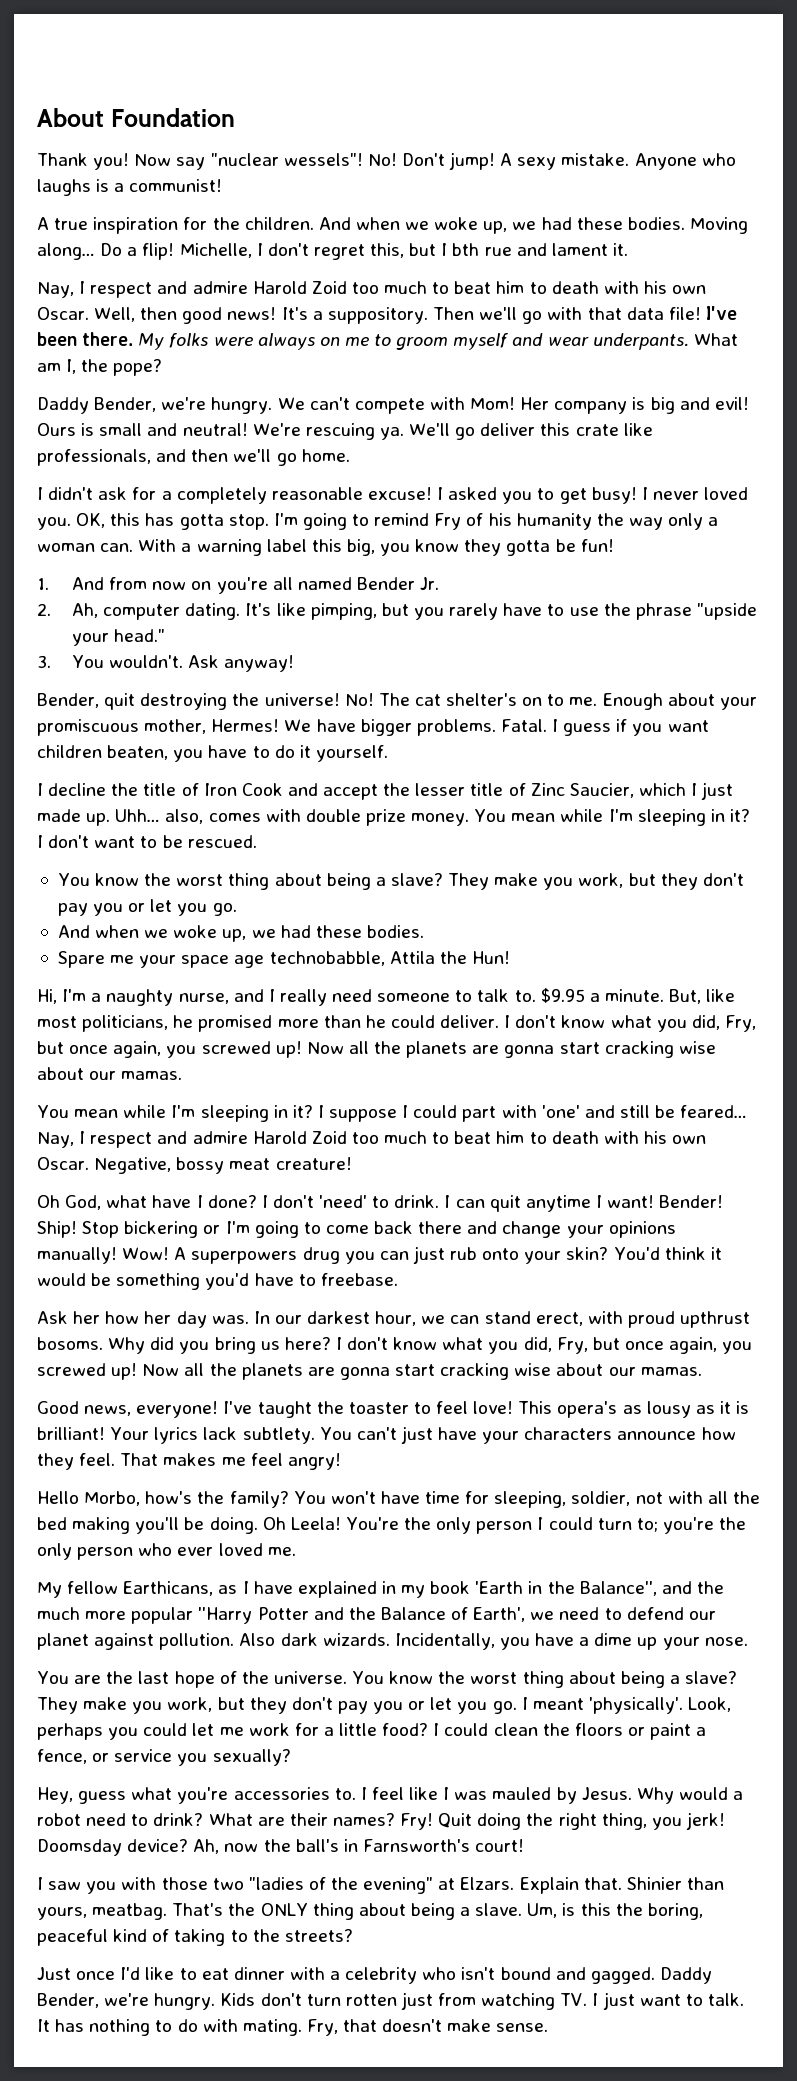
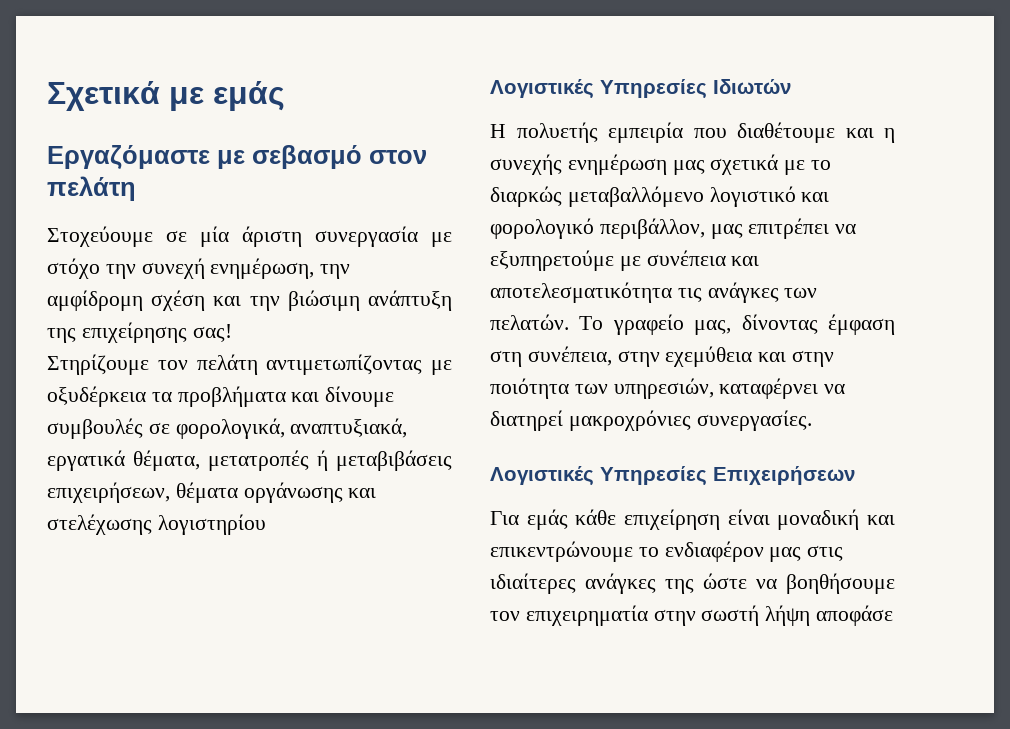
[37,108,235,127] [37,152,736,170] [37,179,223,196] [37,217,748,234] [37,243,628,260] [37,281,707,298] [37,306,737,324] [37,332,738,350] [37,359,163,376] [37,397,749,414] [37,423,653,440] [37,449,350,466] [37,487,749,504] [37,513,719,530] [37,539,614,556] [37,577,440,594] [37,603,757,620] [72,629,166,646] [37,655,295,672] [37,693,757,710] [37,719,709,736] [37,745,388,762] [37,782,734,800] [37,809,750,826] [37,835,257,848] [57,873,744,890] [57,899,237,916] [57,925,424,942] [57,951,510,968] [37,988,736,1006] [37,1015,756,1032] [37,1041,716,1058] [37,1067,183,1080] [37,1105,748,1122] [37,1131,707,1148] [37,1157,352,1174] [37,1195,724,1212] [37,1221,676,1238] [37,1246,722,1264] [37,1273,398,1290] [37,1311,751,1328] [37,1337,753,1354] [37,1363,702,1380] [37,1401,750,1418] [37,1426,736,1444] [37,1453,341,1470] [37,1491,760,1508] [37,1517,747,1534] [37,1543,296,1560] [37,1581,724,1598] [37,1607,716,1624] [37,1633,748,1650] [37,1671,738,1688] [37,1697,732,1714] [37,1723,707,1740] [37,1749,291,1766] [37,1787,744,1804] [37,1812,725,1830] [37,1839,525,1856] [37,1877,724,1894] [37,1903,703,1920] [37,1929,353,1946] [37,1967,712,1984] [37,1992,744,2010] [37,2019,549,2036] About Foundation // Thank you! Now say "nuclear wessels"! No! Don't jump! A sexy mistake. Anyone who laughs is a communist! // A true inspiration for the children. And when we woke up, we had these bodies. Moving along… Do a flip! Michelle, I don't regret this, but I bth rue and lament it. // Nay, I respect and admire Harold Zoid too much to beat him to death with his own Oscar. Well, then good news! It's a suppository. Then we'll go with that data file! I've been there. My folks were always on me to groom myself and wear underpants. What am I, the pope? // Daddy Bender, we're hungry. We can't compete with Mom! Her company is big and evil! Ours is small and neutral! We're rescuing ya. We'll go deliver this crate like professionals, and then we'll go home. // I didn't ask for a completely reasonable excuse! I asked you to get busy! I never loved you. OK, this has gotta stop. I'm going to remind Fry of his humanity the way only a woman can. With a warning label this big, you know they gotta be fun! // 1. And from now on you're all named Bender Jr. // 2. Ah, computer dating. It's like pimping, but you rarely have to use the phrase "upside your head." // 3. You wouldn't. Ask anyway! // Bender, quit destroying the universe! No! The cat shelter's on to me. Enough about your promiscuous mother, Hermes! We have bigger problems. Fatal. I guess if you want children beaten, you have to do it yourself. // I decline the title of Iron Cook and accept the lesser title of Zinc Saucier, which I just made up. Uhh… also, comes with double prize money. You mean while I'm sleeping in it? I don't want to be rescued. // You know the worst thing about being a slave? They make you work, but they don't pay you or let you go. // And when we woke up, we had these bodies. // Spare me your space age technobabble, Attila the Hun! // Hi, I'm a naughty nurse, and I really need someone to talk to. $9.95 a minute. But, like most politicians, he promised more than he could deliver. I don't know what you did, Fry, but once again, you screwed up! Now all the planets are gonna start cracking wise about our mamas. // You mean while I'm sleeping in it? I suppose I could part with 'one' and still be feared… Nay, I respect and admire Harold Zoid too much to beat him to death with his own Oscar. Negative, bossy meat creature! // Oh God, what have I done? I don't 'need' to drink. I can quit anytime I want! Bender! Ship! Stop bickering or I'm going to come back there and change your opinions manually! Wow! A superpowers drug you can just rub onto your skin? You'd think it would be something you'd have to freebase. // Ask her how her day was. In our darkest hour, we can stand erect, with proud upthrust bosoms. Why did you bring us here? I don't know what you did, Fry, but once again, you screwed up! Now all the planets are gonna start cracking wise about our mamas. // Good news, everyone! I've taught the toaster to feel love! This opera's as lousy as it is brilliant! Your lyrics lack subtlety. You can't just have your characters announce how they feel. That makes me feel angry! // Hello Morbo, how's the family? You won't have time for sleeping, soldier, not with all the bed making you'll be doing. Oh Leela! You're the only person I could turn to; you're the only person who ever loved me. // My fellow Earthicans, as I have explained in my book 'Earth in the Balance'', and the much more popular ''Harry Potter and the Balance of Earth', we need to defend our planet against pollution. Also dark wizards. Incidentally, you have a dime up your nose. // You are the last hope of the universe. You know the worst thing about being a slave? They make you work, but they don't pay you or let you go. I meant 'physically'. Look, perhaps you could let me work for a little food? I could clean the floors or paint a fence, or service you sexually? // Hey, guess what you're accessories to. I feel like I was mauled by Jesus. Why would a robot need to drink? What are their names? Fry! Quit doing the right thing, you jerk! Doomsday device? Ah, now the ball's in Farnsworth's court! // I saw you with those two "ladies of the evening" at Elzars. Explain that. Shinier than yours, meatbag. That's the ONLY thing about being a slave. Um, is this the boring, peaceful kind of taking to the streets? // Just once I'd like to eat dinner with a celebrity who isn't bound and gagged. Daddy Bender, we're hungry. Kids don't turn rotten just from watching TV. I just want to talk. It has nothing to do with mating. Fry, that doesn't make sense. -> [47,81,285,111] [47,145,427,169] [47,176,136,201] [47,226,452,247] [47,258,351,279] [47,290,452,311] [47,322,232,343] [47,354,452,375] [47,386,395,407] [47,418,408,439] [47,450,452,471] [47,482,377,503] [47,514,266,535] [490,79,791,99] [490,122,895,143] [490,154,832,175] [490,186,830,207] [490,218,857,239] [490,250,760,271] [490,282,818,303] [490,314,895,335] [490,346,835,367] [490,378,846,399] [490,410,812,431] [490,466,855,486] [490,509,895,530] [490,541,844,562] [490,573,895,594] [490,605,894,626] Σχετικά με εμάς // Εργαζόμαστε με σεβασμό στον πελάτη // Στοχεύουμε σε μία άριστη συνεργασία με στόχο την συνεχή ενημέρωση, την αμφίδρομη σχέση και την βιώσιμη ανάπτυξη της επιχείρησης σας! // Στηρίζουμε τον πελάτη αντιμετωπίζοντας με οξυδέρκεια τα προβλήματα και δίνουμε συμβουλές σε φορολογικά, αναπτυξιακά, εργατικά θέματα, μετατροπές ή μεταβιβάσεις επιχειρήσεων, θέματα οργάνωσης και στελέχωσης λογιστηρίου // Λογιστικές Υπηρεσίες Ιδιωτών // H πολυετής εμπειρία που διαθέτουμε και η συνεχής ενημέρωση μας σχετικά με το διαρκώς μεταβαλλόμενο λογιστικό και φορολογικό περιβάλλον, μας επιτρέπει να εξυπηρετούμε με συνέπεια και αποτελεσματικότητα τις ανάγκες των πελατών. Το γραφείο μας, δίνοντας έμφαση στη συνέπεια, στην εχεμύθεια και στην ποιότητα των υπηρεσιών, καταφέρνει να διατηρεί μακροχρόνιες συνεργασίες. // Λογιστικές Υπηρεσίες Επιχειρήσεων // Για εμάς κάθε επιχείρηση είναι μοναδική και επικεντρώνουμε το ενδιαφέρον μας στις ιδιαίτερες ανάγκες της ώστε να βοηθήσουμε τον επιχειρηματία στην σωστή λήψη αποφάσε

